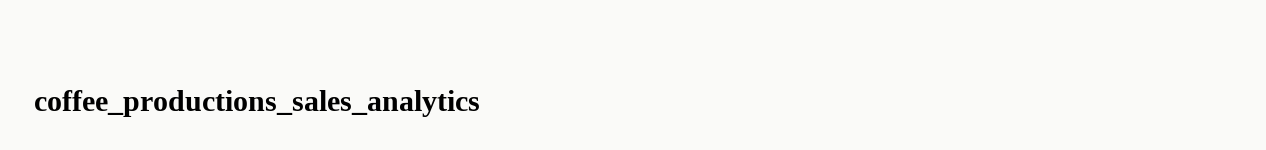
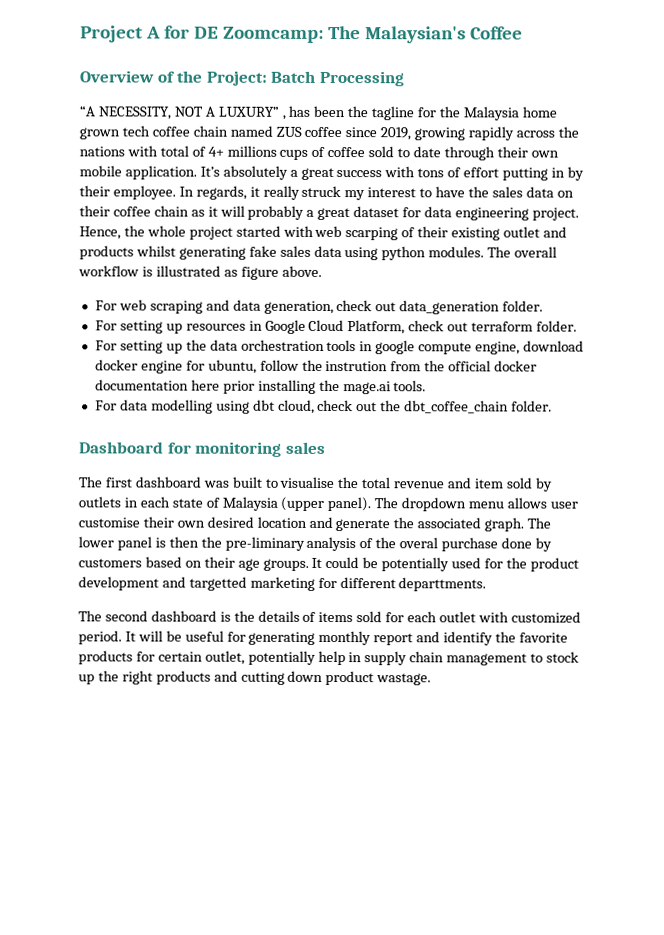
[34,90,480,117] coffee_productions_sales_analytics -> [80,25,523,44] [80,70,405,87] [79,105,557,121] [79,125,579,141] [79,145,559,161] [79,165,584,181] [79,185,574,201] [79,205,579,221] [79,225,567,241] [79,245,558,261] [78,265,322,280] [94,299,544,315] [94,319,578,335] [94,339,585,355] [94,359,538,374] [94,379,427,395] [94,399,553,414] [79,441,326,457] [78,476,552,492] [78,496,578,512] [78,516,552,532] [78,536,552,552] [78,556,579,572] [78,576,487,592] [78,610,581,624] [78,630,568,646] [78,650,580,666] [78,670,432,686] Project A for DE Zoomcamp: The Malaysian's Coffee // Overview of the Project: Batch Processing // “A NECESSITY, NOT A LUXURY” , has been the tagline for the Malaysia home grown tech coffee chain named ZUS coffee since 2019, growing rapidly across the nations with total of 4+ millions cups of coffee sold to date through their own mobile application. It’s absolutely a great success with tons of effort putting in by their employee. In regards, it really struck my interest to have the sales data on their coffee chain as it will probably a great dataset for data engineering project. Hence, the whole project started with web scarping of their existing outlet and products whilst generating fake sales data using python modules. The overall workflow is illustrated as figure above. // For web scraping and data generation, check out data_generation folder. // For setting up resources in Google Cloud Platform, check out terraform folder. // For setting up the data orchestration tools in google compute engine, download docker engine for ubuntu, follow the instrution from the official docker documentation here prior installing the mage.ai tools. // For data modelling using dbt cloud, check out the dbt_coffee_chain folder. // Dashboard for monitoring sales // The first dashboard was built to visualise the total revenue and item sold by outlets in each state of Malaysia (upper panel). The dropdown menu allows user customise their own desired location and generate the associated graph. The lower panel is then the pre-liminary analysis of the overal purchase done by customers based on their age groups. It could be potentially used for the product development and targetted marketing for different departtments. // The second dashboard is the details of items sold for each outlet with customized period. It will be useful for generating monthly report and identify the favorite products for certain outlet, potentially help in supply chain management to stock up the right products and cutting down product wastage.

